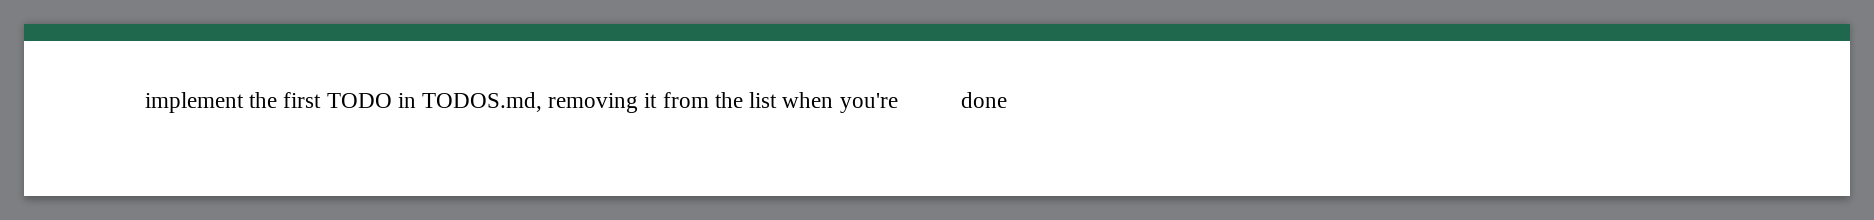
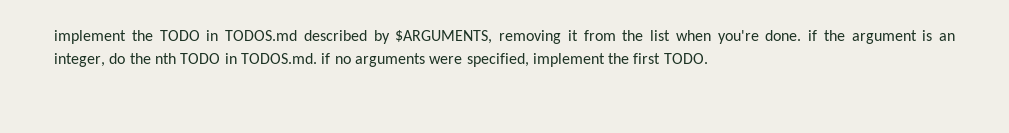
[145,92,543,113] implement the first TODO in TODOS.md, -> [54,30,493,44] implement the TODO in TODOS.md described by $ARGUMENTS,
[961,92,1007,108] done -> [765,30,955,44] [54,53,708,67] done. if the argument is an integer, do the nth TODO in TODOS.md. if no arguments were specified, implement the first TODO.

